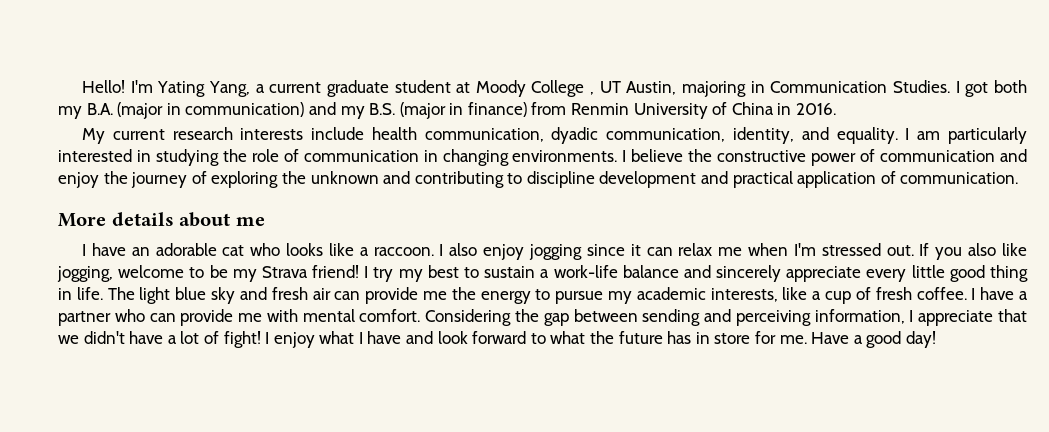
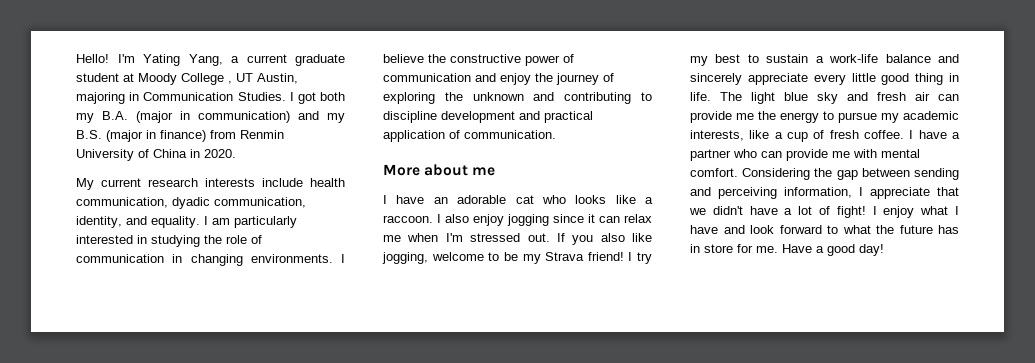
[796,103,837,115] 2016. -> [204,149,236,158] 2020.
[111,212,174,226] details -> (420, 170) none

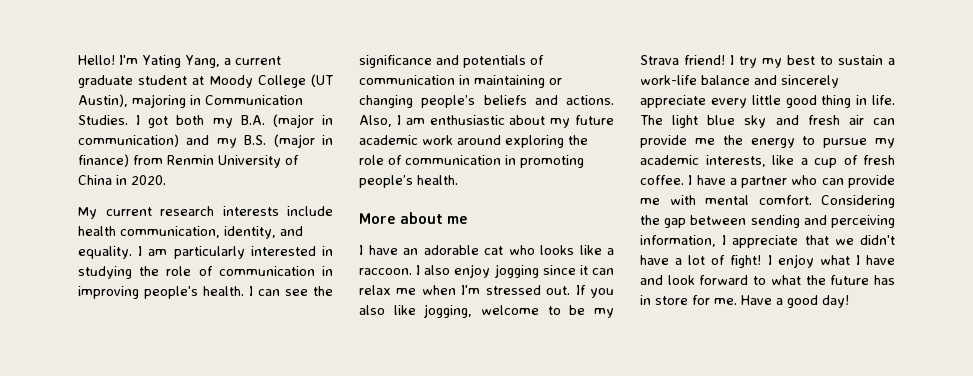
[228,73,298,84] , UT Austin, -> [311,74,333,87] [78,94,128,107] (UT Austin),
[172,197,306,209] dyadic communication, -> (220, 232) none
[190,254,345,266] [383,54,574,66] [383,73,614,85] [383,92,652,104] [383,111,593,123] [383,130,556,142] changing environments. I believe the constructive power of communication and enjoy the journey of exploring the unknown and contributing to discipline development and practical application of communication. -> [78,286,333,299] [359,55,544,68] [359,75,562,88] [359,95,614,108] [359,115,614,128] [359,135,588,148] [359,155,584,168] [359,175,458,188] improving people's health. I can see the significance and potentials of communication in maintaining or changing people’s beliefs and actions. Also, I am enthusiastic about my future academic work around exploring the role of communication in promoting people’s health.

